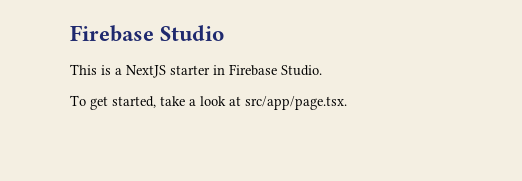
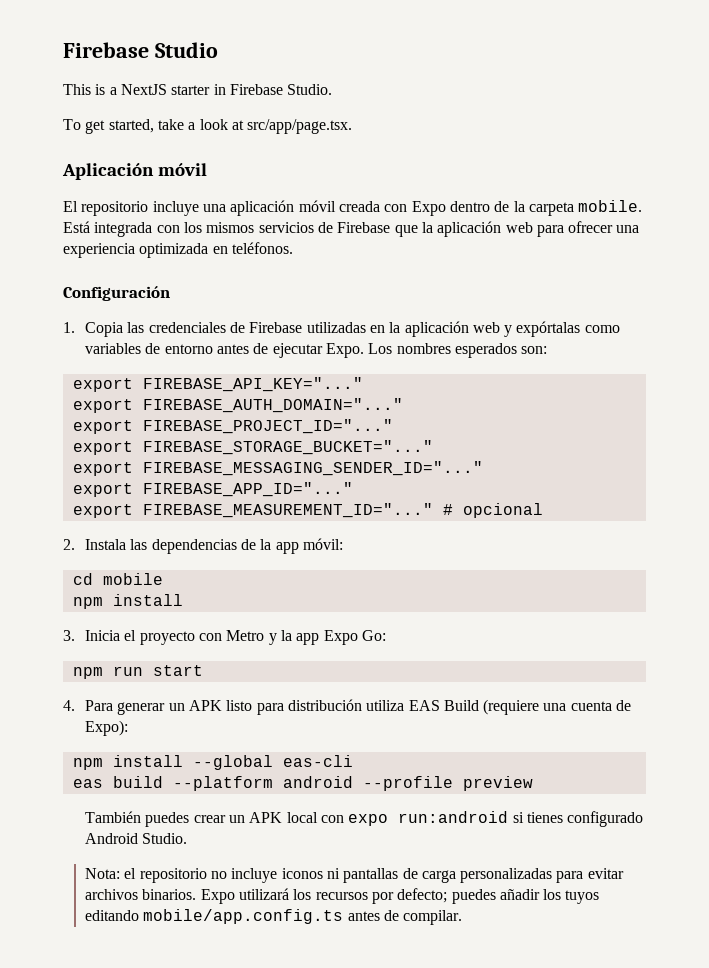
(347, 103) none -> [62,163,208,180] [63,200,643,216] [63,221,640,237] [63,242,293,258] [63,286,170,301] [63,321,620,337] [84,343,548,358] [72,377,363,392] [72,398,403,413] [72,419,393,434] [72,440,433,455] [72,461,483,476] [72,482,353,497] [72,503,543,518] [63,538,343,554] [72,573,163,585] [72,594,183,609] [63,630,386,645] [72,665,203,679] [63,699,632,715] [84,720,128,736] [72,755,353,770] [72,776,533,791] [84,811,644,827] [84,833,188,844] [84,868,624,883] [84,888,600,904] [84,909,463,925] // Aplicación móvil // El repositorio incluye una aplicación móvil creada con Expo dentro de la carpeta mobile. Está integrada con los mismos servicios de Firebase que la aplicación web para ofrecer una experiencia optimizada en teléfonos. // Configuración // 1. Copia las credenciales de Firebase utilizadas en la aplicación web y expórtalas como variables de entorno antes de ejecutar Expo. Los nombres esperados son: // export FIREBASE_API_KEY="..." // export FIREBASE_AUTH_DOMAIN="..." // export FIREBASE_PROJECT_ID="..." // export FIREBASE_STORAGE_BUCKET="..." // export FIREBASE_MESSAGING_SENDER_ID="..." // export FIREBASE_APP_ID="..." // export FIREBASE_MEASUREMENT_ID="..." # opcional // 2. Instala las dependencias de la app móvil: // cd mobile // npm install // 3. Inicia el proyecto con Metro y la app Expo Go: // npm run start // 4. Para generar un APK listo para distribución utiliza EAS Build (requiere una cuenta de Expo): // npm install --global eas-cli // eas build --platform android --profile preview // También puedes crear un APK local con expo run:android si tienes configurado Android Studio. // Nota: el repositorio no incluye iconos ni pantallas de carga personalizadas para evitar archivos binarios. Expo utilizará los recursos por defecto; puedes añadir los tuyos editando mobile/app.config.ts antes de compilar.

